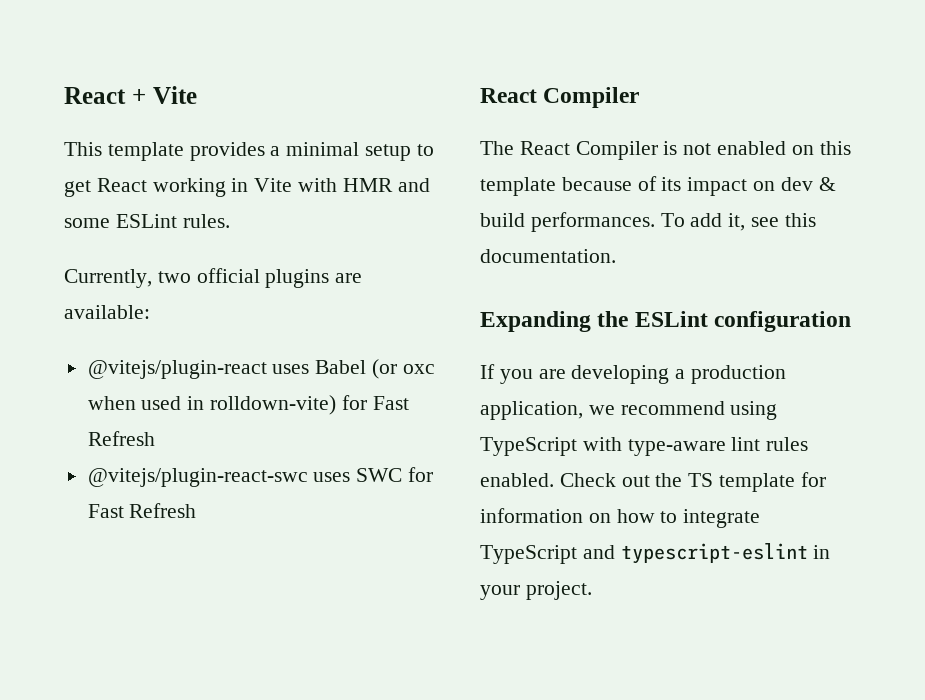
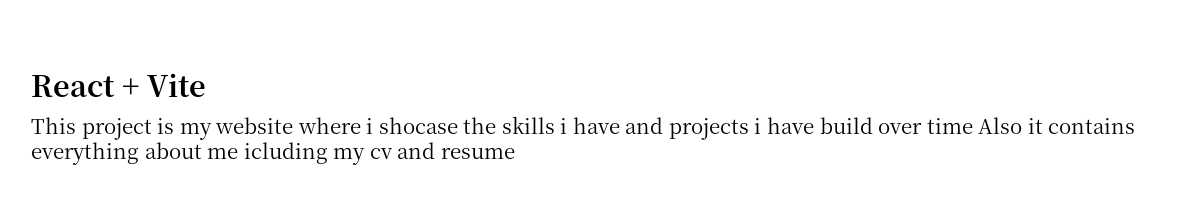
[107,142,434,161] [64,178,430,197] [64,214,230,228] [64,268,363,288] [64,305,150,319] [87,359,435,379] [87,395,409,415] [87,431,155,446] [87,467,434,487] [87,503,197,518] [480,87,640,108] [480,141,851,160] [480,176,836,196] [480,212,816,232] [480,249,616,263] [480,311,852,332] [480,364,787,384] [480,401,778,420] [480,437,809,456] [480,472,826,492] [480,508,761,528] [480,543,831,564] [480,581,592,600] template provides a minimal setup to get React working in Vite with HMR and some ESLint rules. // Currently, two official plugins are available: // @vitejs/plugin-react uses Babel (or oxc when used in rolldown-vite) for Fast Refresh // @vitejs/plugin-react-swc uses SWC for Fast Refresh // React Compiler // The React Compiler is not enabled on this template because of its impact on dev & build performances. To add it, see this documentation. // Expanding the ESLint configuration // If you are developing a production application, we recommend using TypeScript with type-aware lint rules enabled. Check out the TS template for information on how to integrate TypeScript and typescript-eslint in your project. -> [81,116,1136,140] [31,142,515,165] project is my website where i shocase the skills i have and projects i have build over time Also it contains everything about me icluding my cv and resume

